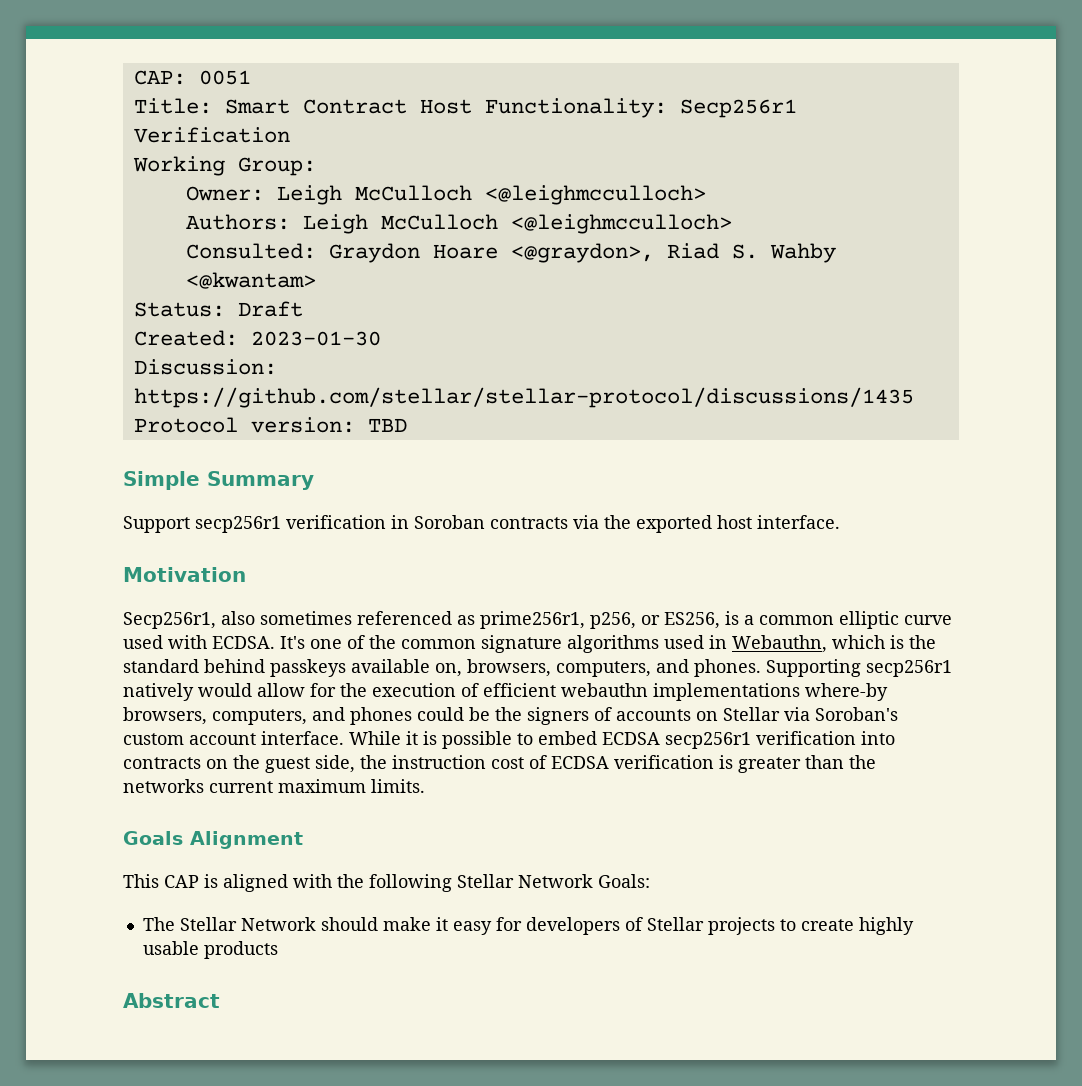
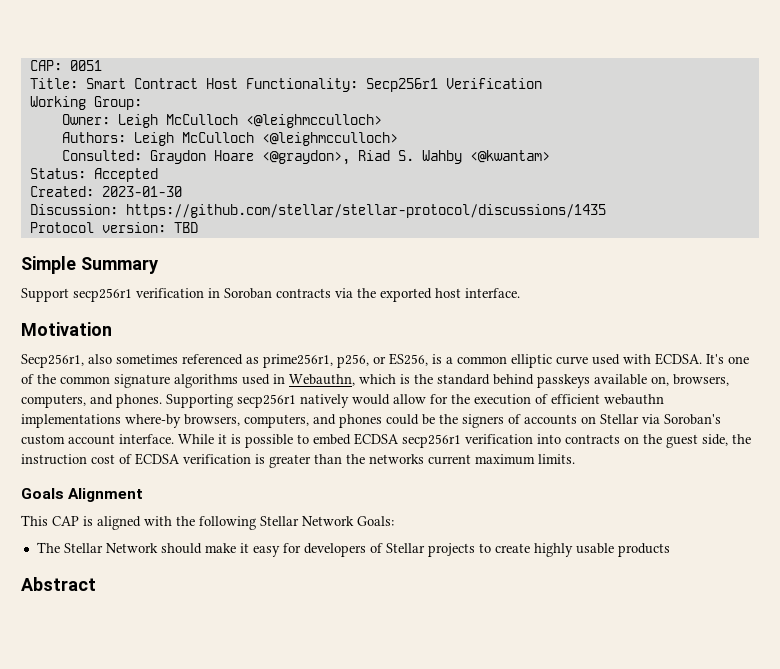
[237,301,303,317] Draft -> [93,168,158,182] Accepted

